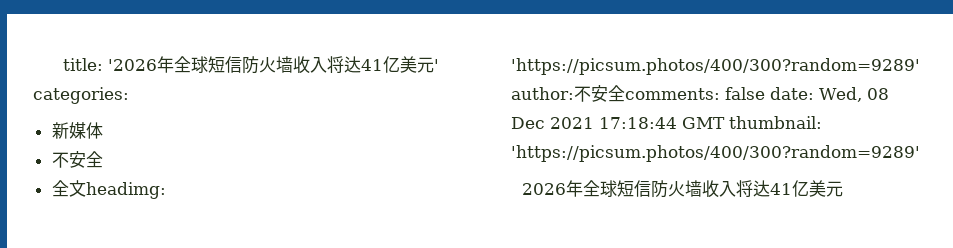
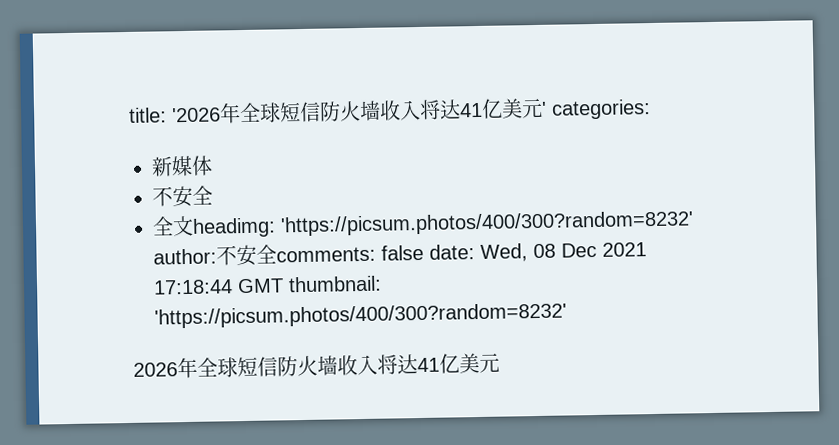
[510,58,920,75] 'https://picsum.photos/400/300?random=9289' -> [280,210,694,237] 'https://picsum.photos/400/300?random=8232'
[510,145,920,162] 'https://picsum.photos/400/300?random=9289' -> [154,302,567,329] 'https://picsum.photos/400/300?random=8232'

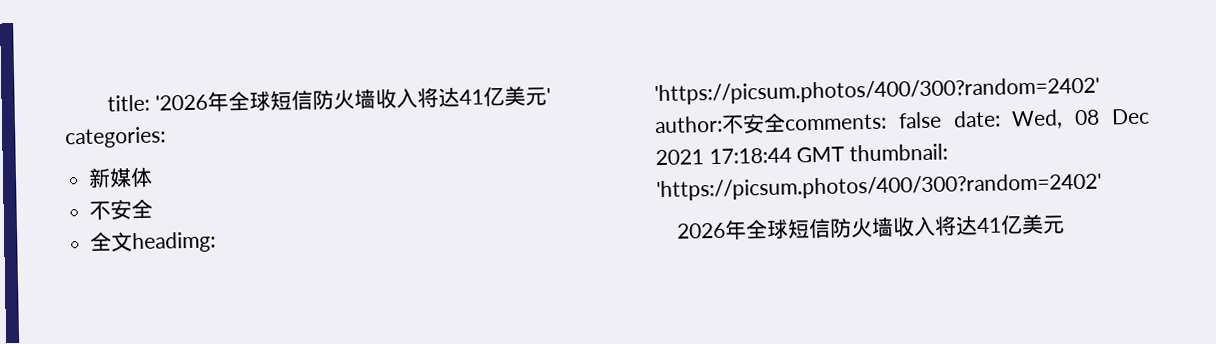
[280,210,694,237] 'https://picsum.photos/400/300?random=8232' -> [654,76,1101,106] 'https://picsum.photos/400/300?random=2402'
[154,302,567,329] 'https://picsum.photos/400/300?random=8232' -> [656,172,1103,202] 'https://picsum.photos/400/300?random=2402'

